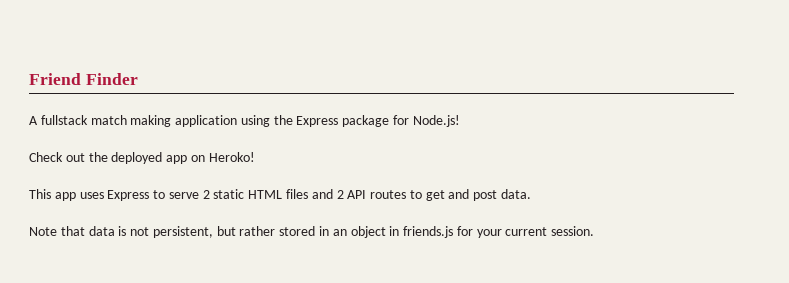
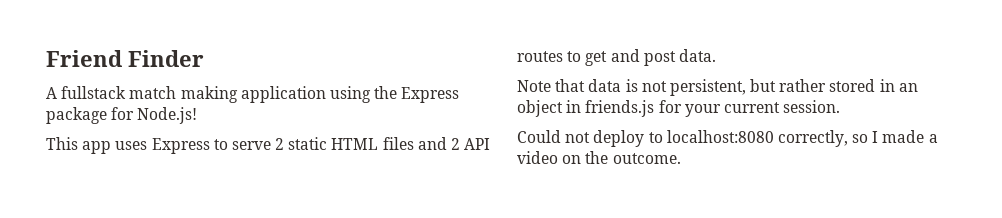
[29,152,255,164] // Check out the deployed app on Heroko! -> (198, 115) none
(595, 231) none -> [517,130,938,147] [517,151,681,164] // Could not deploy to localhost:8080 correctly, so I made a video on the outcome.

